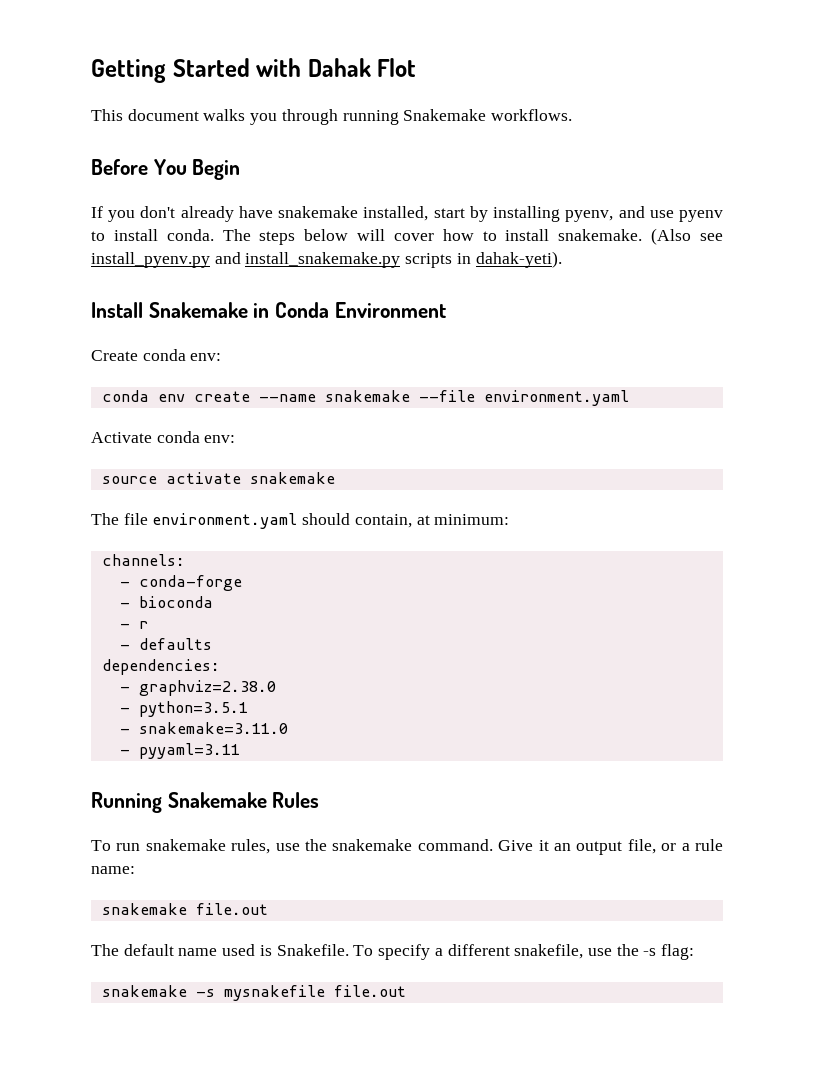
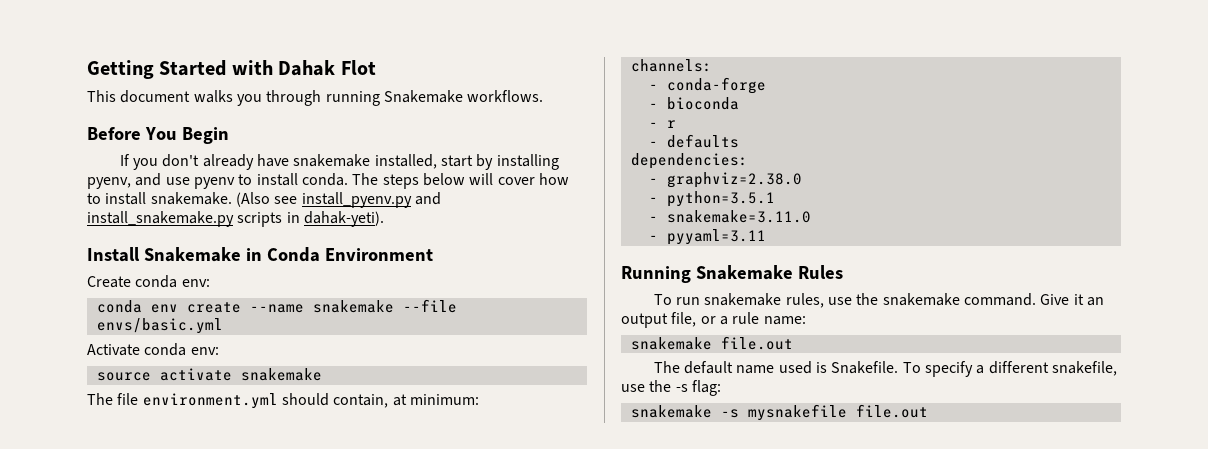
[483,390,629,406] environment.yaml -> [96,318,223,334] envs/basic.yml
[152,513,298,529] environment.yaml -> [142,393,278,409] environment.yml

